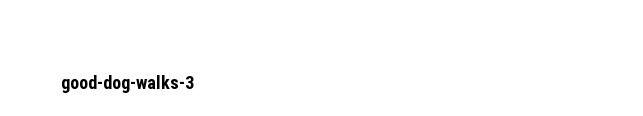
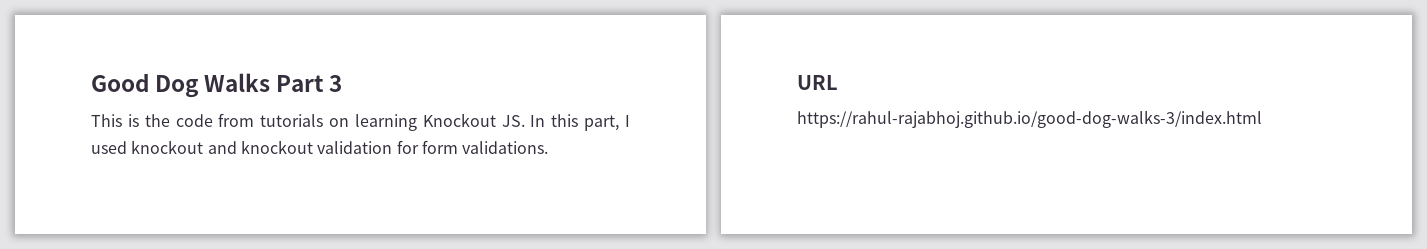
[61,75,194,93] good-dog-walks-3 -> [91,73,343,98] [91,113,631,131] [91,140,549,154] [797,75,838,90] [797,110,1262,128] Good Dog Walks Part 3 // This is the code from tutorials on learning Knockout JS. In this part, I used knockout and knockout validation for form validations. // URL // https://rahul-rajabhoj.github.io/good-dog-walks-3/index.html

